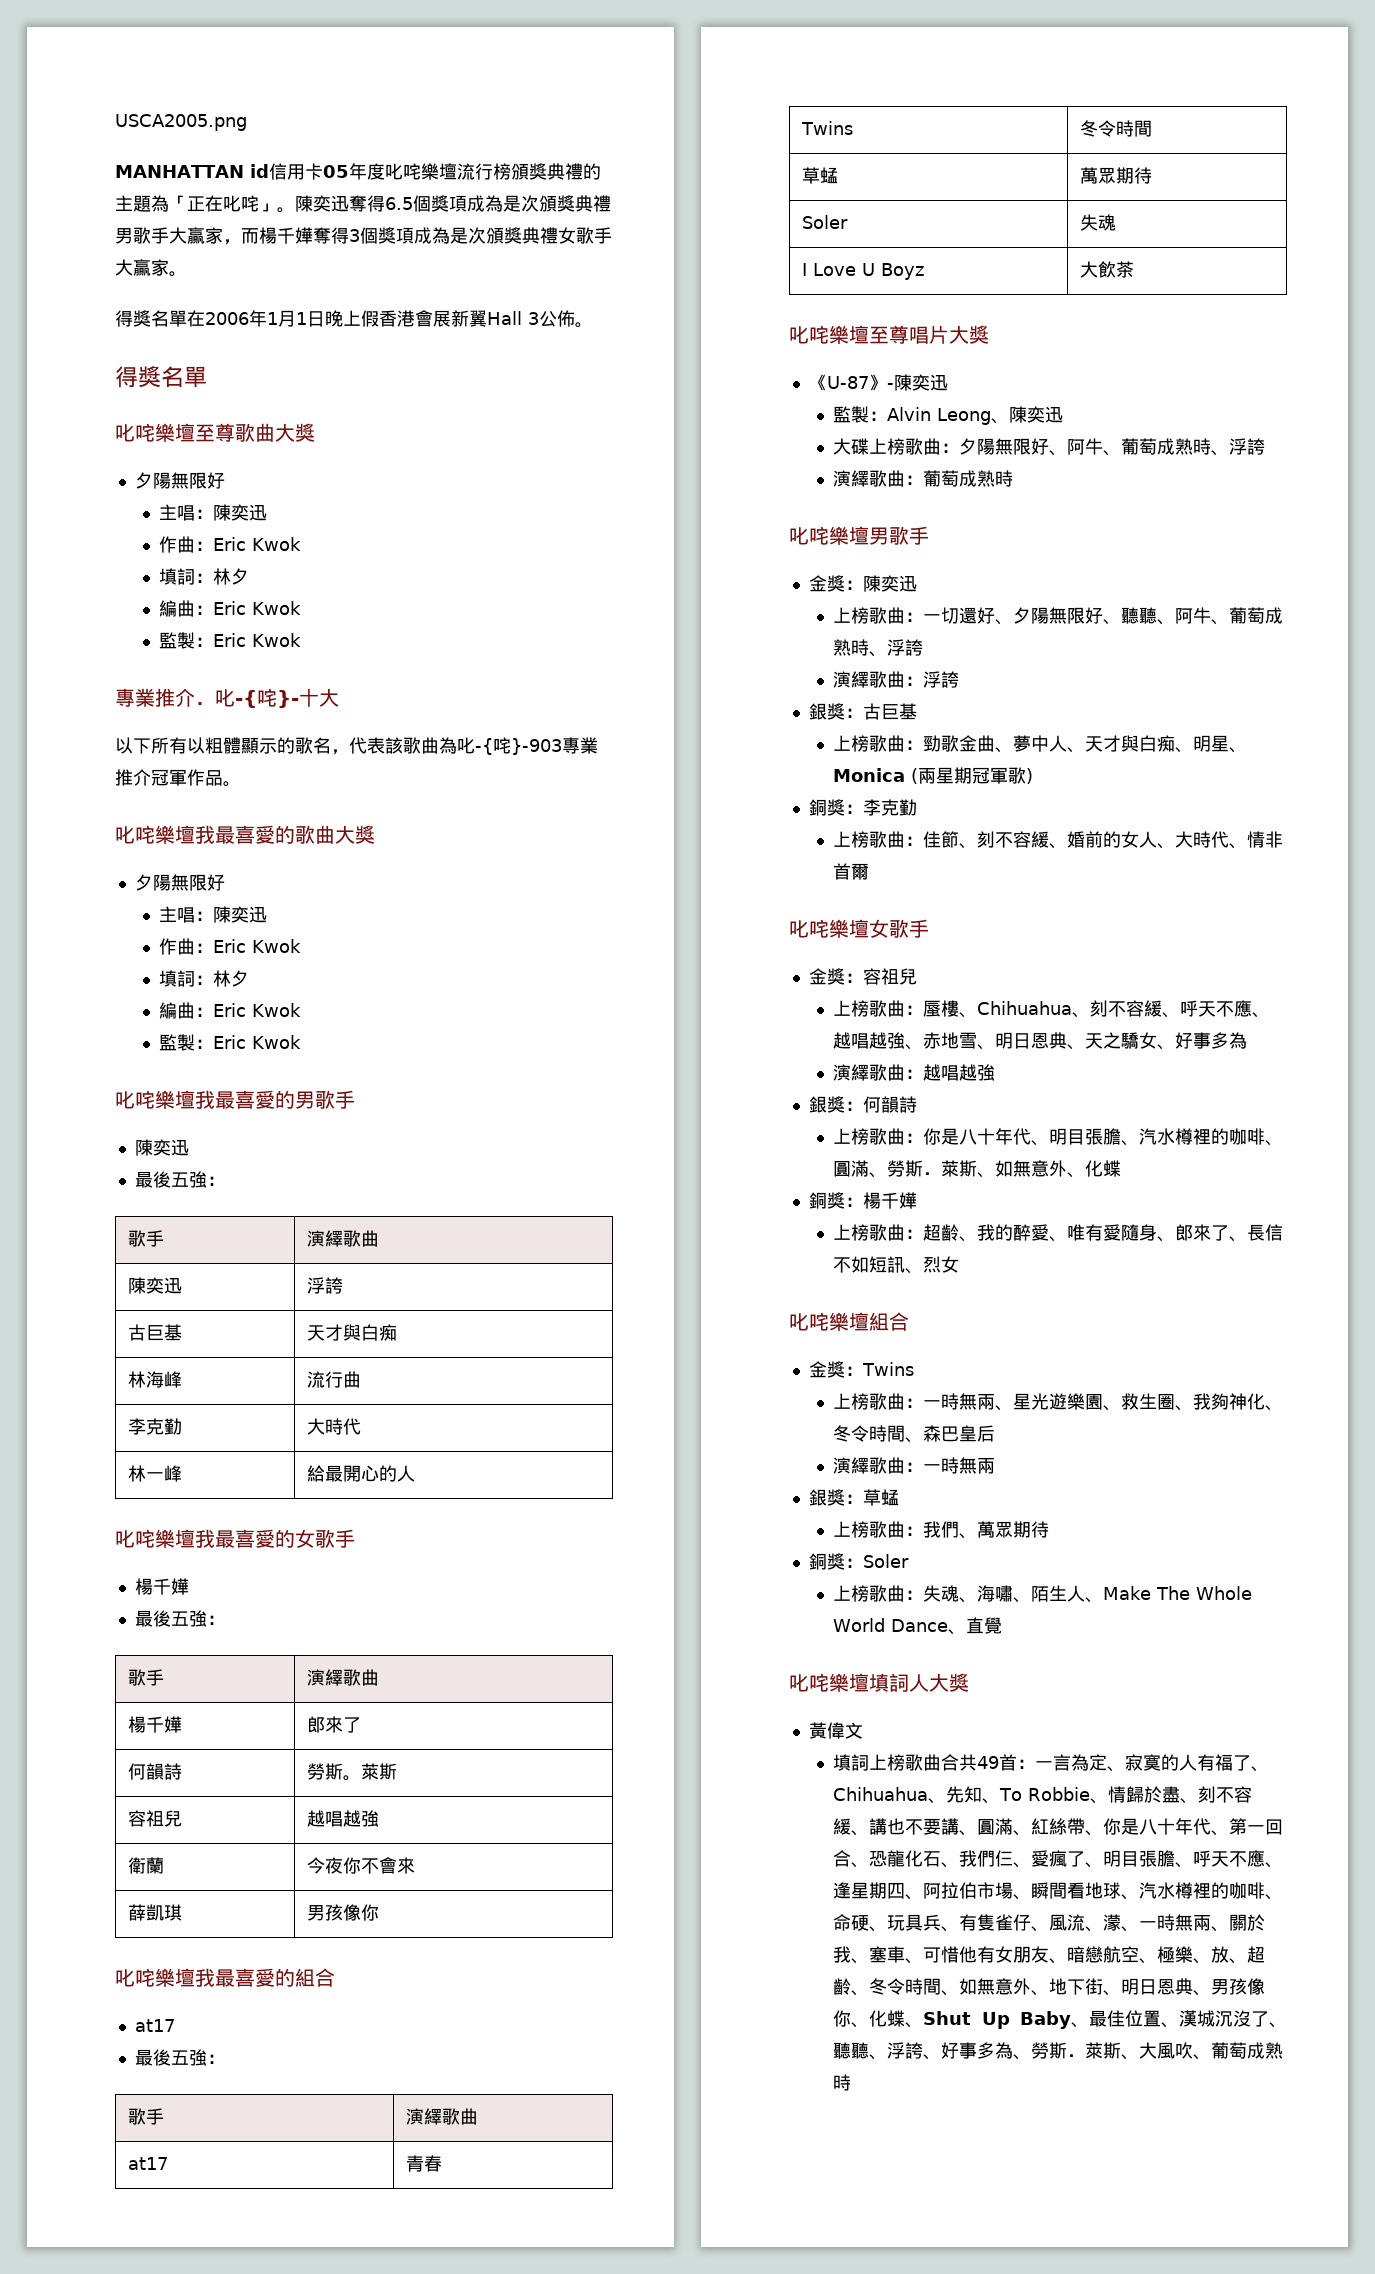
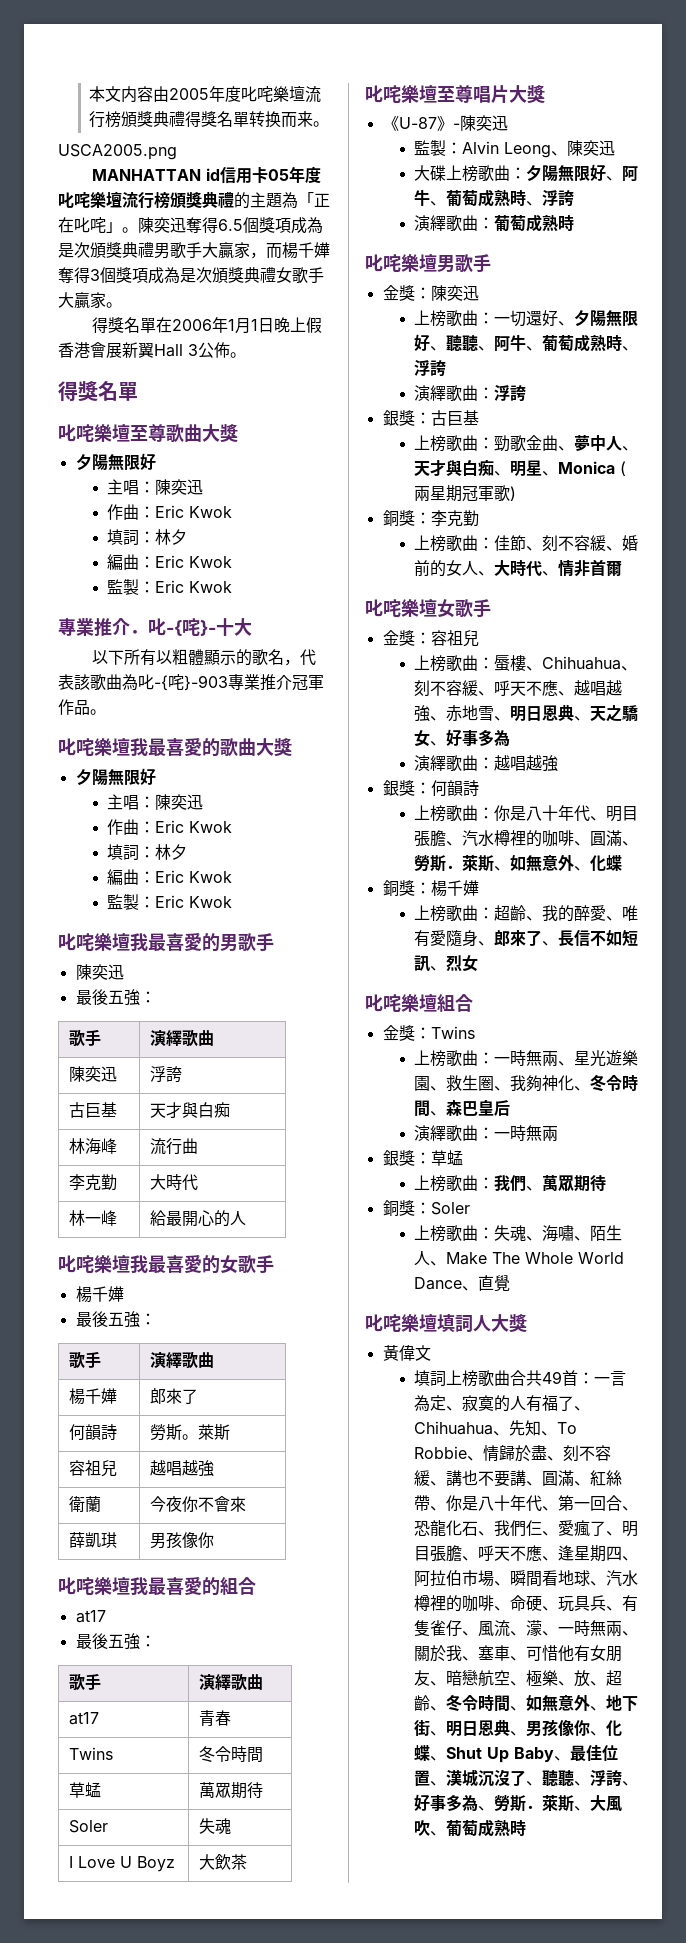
(115, 122) none -> [89,86,322,103] [89,111,330,128] 本文内容由2005年度叱咤樂壇流行榜頒獎典禮得獎名單转换而来。 //

